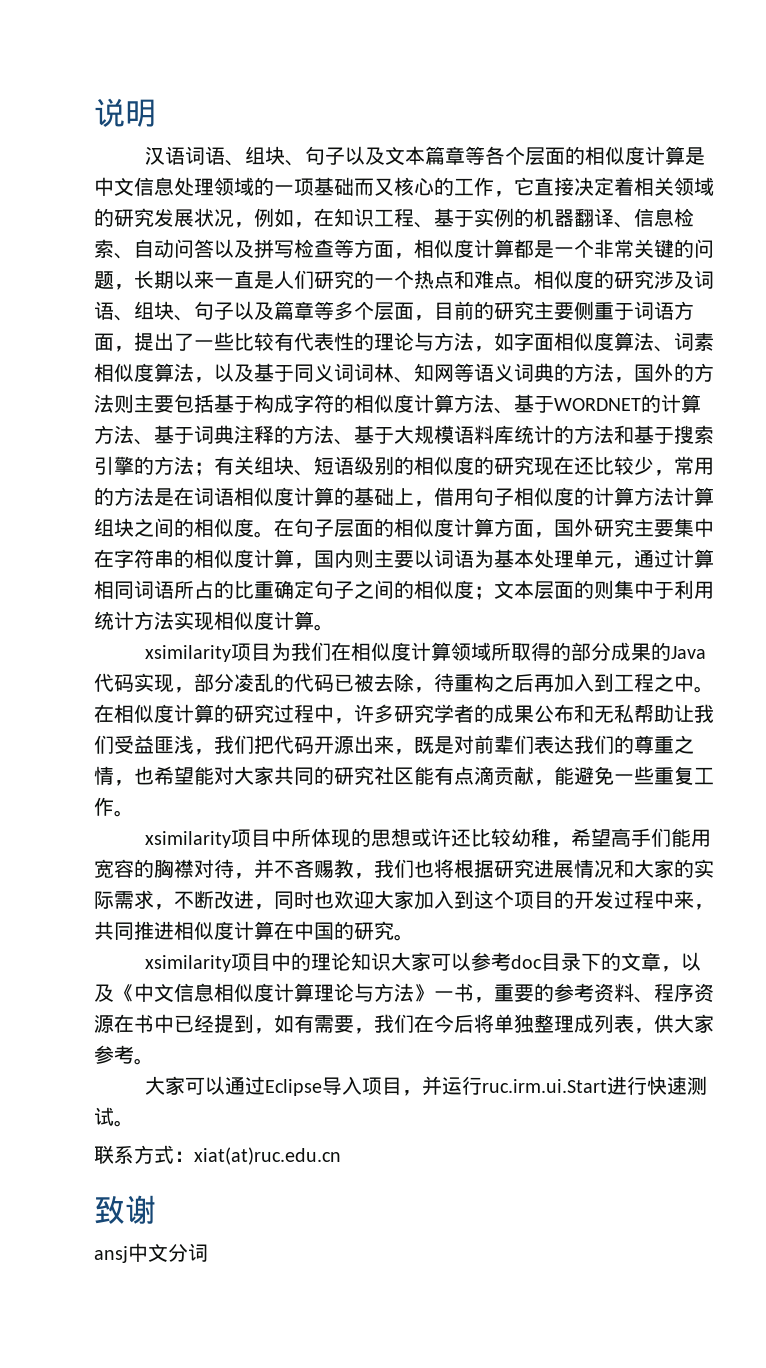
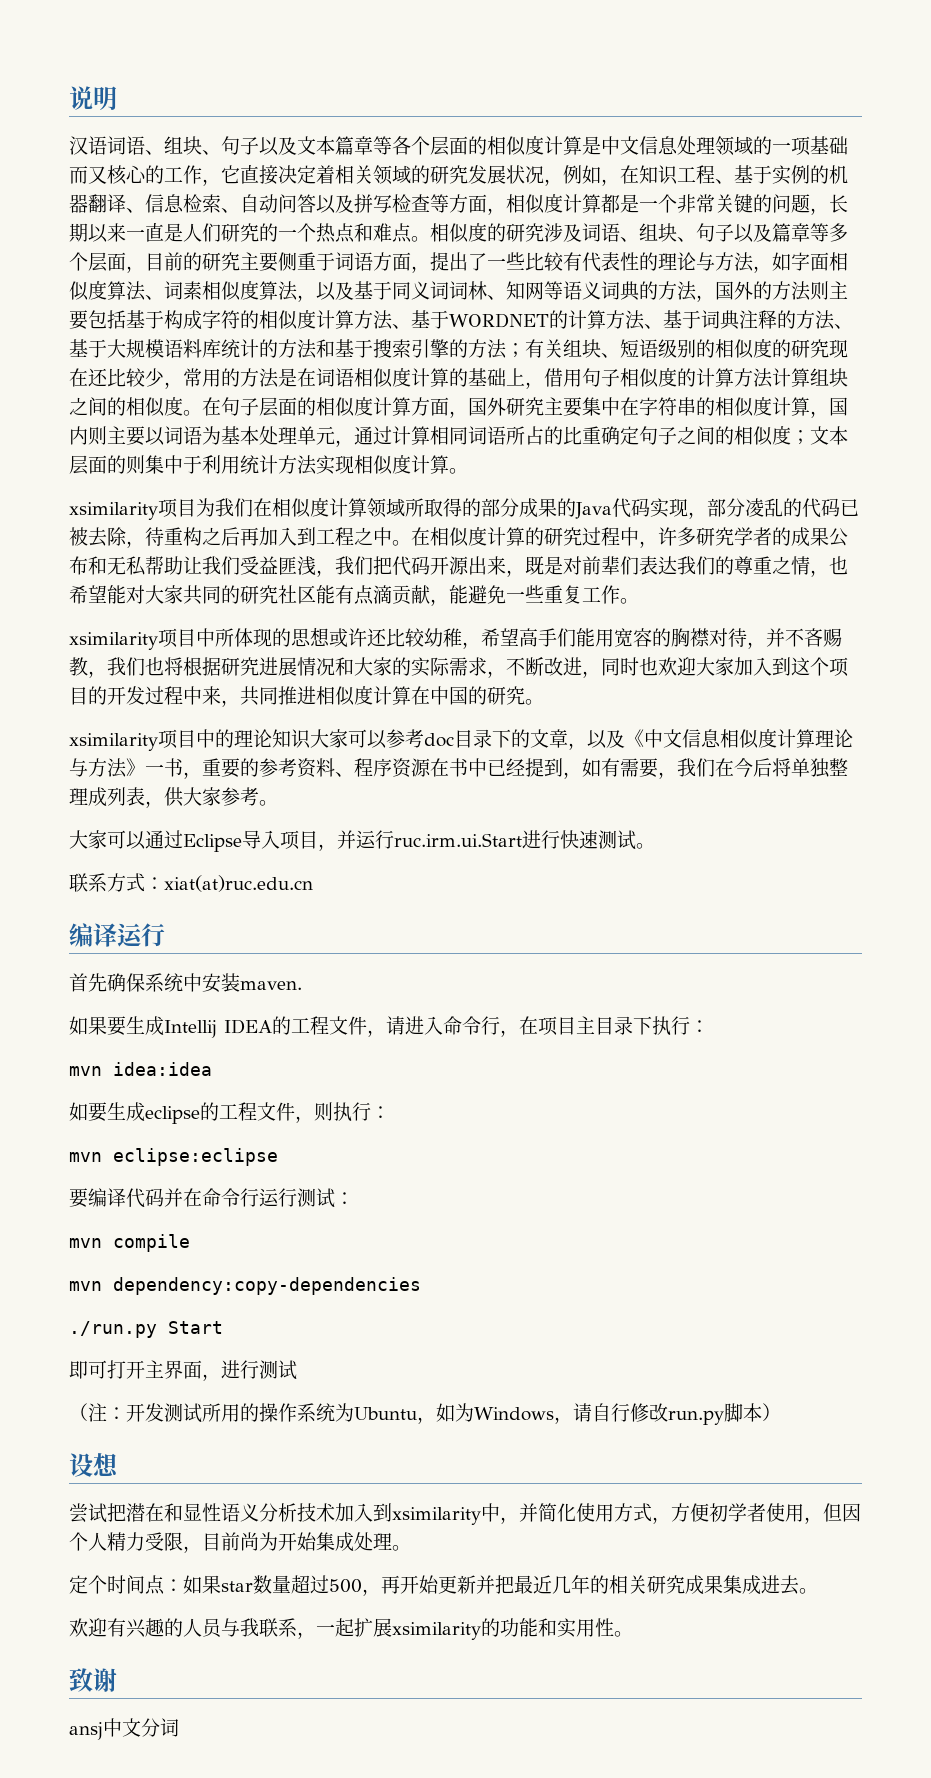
(341, 1156) none -> [69,923,165,947] [69,973,302,993] [69,1016,709,1038] [69,1062,212,1076] [69,1102,390,1124] [69,1148,278,1166] [69,1188,354,1208] [69,1234,190,1252] [69,1277,421,1295] [69,1321,223,1338] [69,1360,297,1381] [69,1403,781,1425] [69,1453,119,1477] [69,1503,861,1525] [69,1532,411,1553] [69,1575,818,1596] [69,1618,633,1640] // 编译运行 // 首先确保系统中安装maven. // 如果要生成Intellij IDEA的工程文件，请进入命令行，在项目主目录下执行： // mvn idea:idea // 如要生成eclipse的工程文件，则执行： // mvn eclipse:eclipse // 要编译代码并在命令行运行测试： // mvn compile // mvn dependency:copy-dependencies // ./run.py Start // 即可打开主界面，进行测试 // （注：开发测试所用的操作系统为Ubuntu，如为Windows，请自行修改run.py脚本） // 设想 // 尝试把潜在和显性语义分析技术加入到xsimilarity中，并简化使用方式，方便初学者使用，但因个人精力受限，目前尚为开始集成处理。 // 定个时间点：如果star数量超过500，再开始更新并把最近几年的相关研究成果集成进去。 // 欢迎有兴趣的人员与我联系，一起扩展xsimilarity的功能和实用性。

